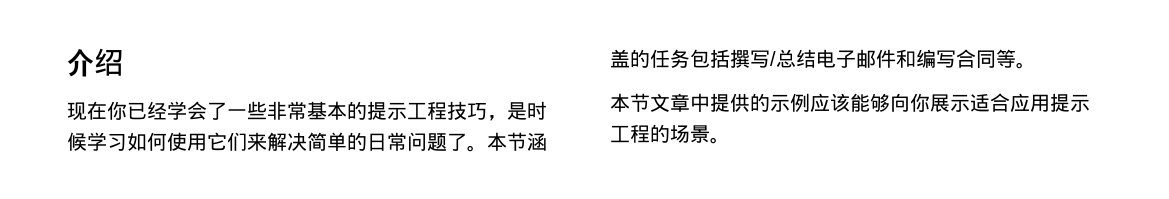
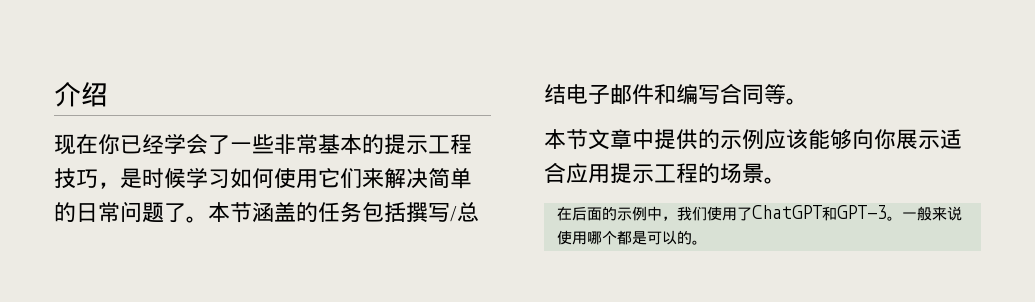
(730, 140) none -> [556,205,962,221] [556,230,707,245] // 在后面的示例中，我们使用了ChatGPT和GPT-3。一般来说使用哪个都是可以的。

